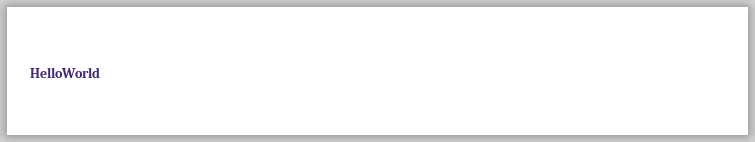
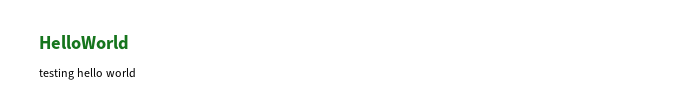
(100, 72) none -> [39,68,137,80] // testing hello world

